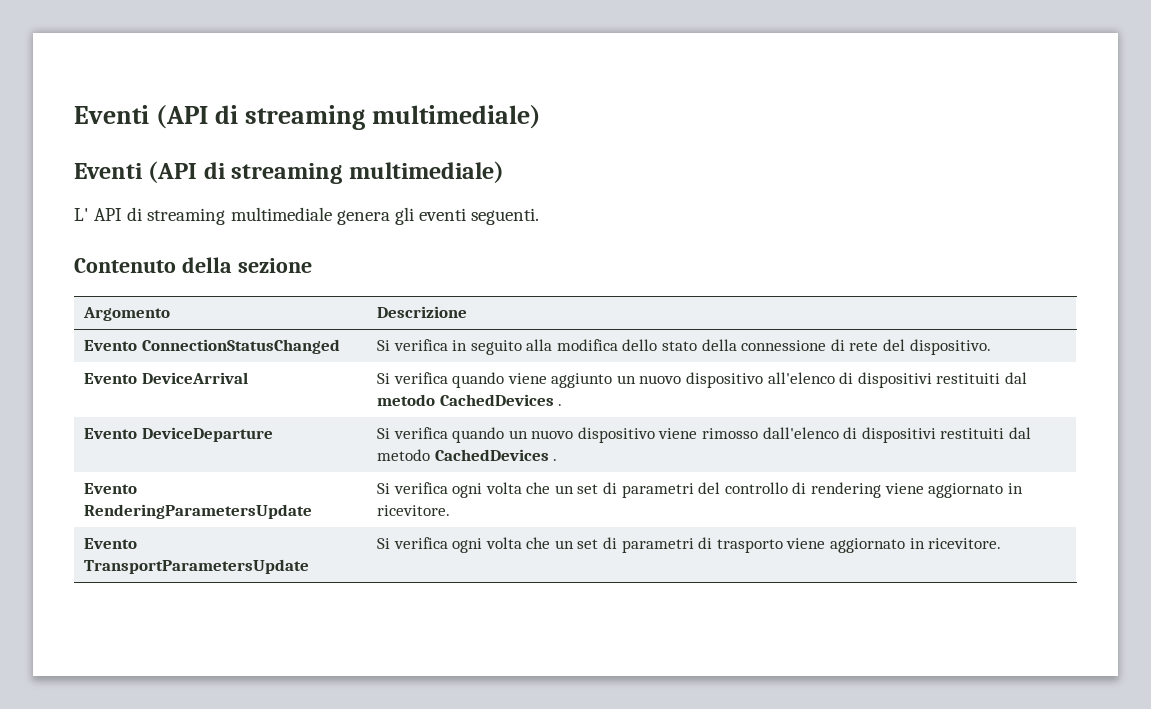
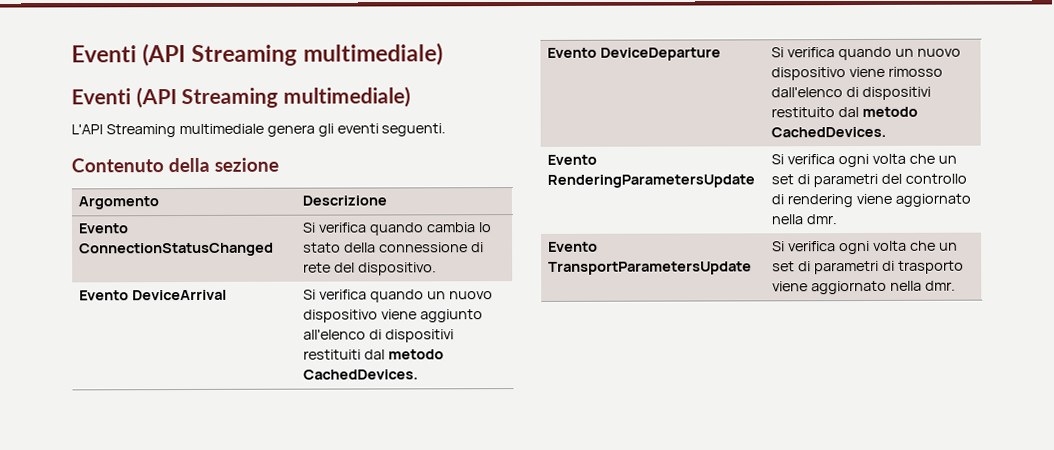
[74,105,366,130] Eventi (API di streaming -> [71,43,298,67] Eventi (API Streaming
[203,161,504,184] [74,207,226,225] di streaming multimediale) // L' API di streaming -> [181,86,411,109] [71,124,176,138] Streaming multimediale) // L'API Streaming
[452,339,658,355] in seguito alla modifica dello -> [369,222,492,236] quando cambia lo
[507,372,764,388] viene aggiunto un nuovo dispositivo -> [426,291,493,300] [303,309,484,323] un nuovo dispositivo viene aggiunto
[439,394,563,406] CachedDevices . -> [303,369,419,380] CachedDevices.
[940,427,1032,439] [376,449,558,461] restituiti dal metodo CachedDevices . -> [771,106,919,118] [771,126,887,138] restituito dal metodo CachedDevices.
[1007,483,1023,494] [376,505,450,516] in ricevitore. -> [771,214,838,225] nella dmr.
[909,538,1002,549] in ricevitore. -> [890,280,956,291] nella dmr.

